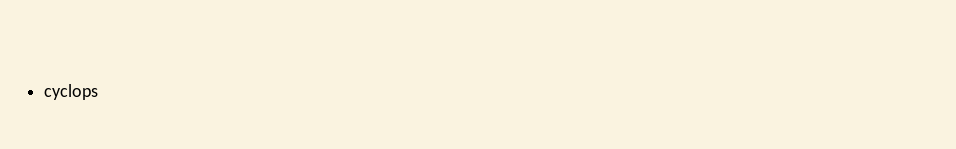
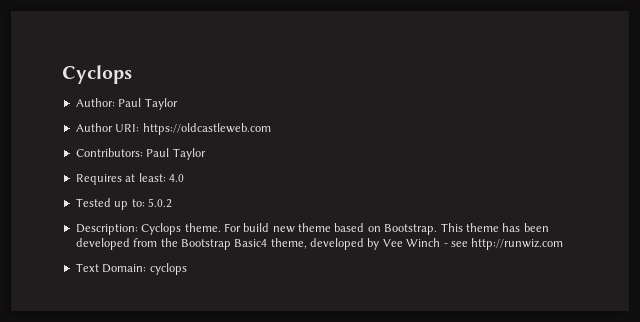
(44, 92) none -> [62,65,132,84] [75,98,178,110] [75,123,271,135] [75,148,206,160] [75,173,184,185] [75,198,172,210] [75,223,549,235] [75,238,564,250] [75,263,147,273] Cyclops // Author: Paul Taylor // Author URI: https://oldcastleweb.com // Contributors: Paul Taylor // Requires at least: 4.0 // Tested up to: 5.0.2 // Description: Cyclops theme. For build new theme based on Bootstrap. This theme has been developed from the Bootstrap Basic4 theme, developed by Vee Winch - see http://runwiz.com // Text Domain:

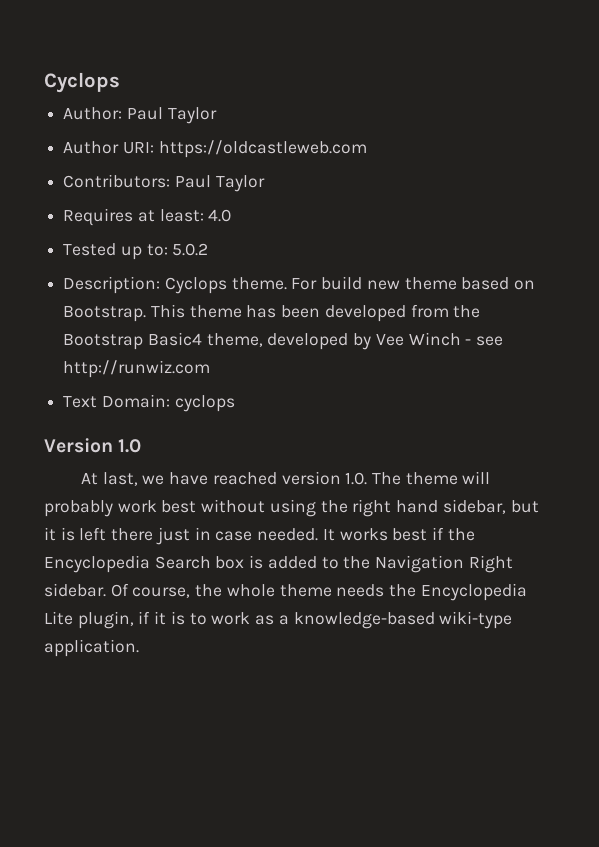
(187, 269) none -> [44,438,142,453] [80,471,491,486] [44,499,539,517] [44,527,475,545] [44,555,513,573] [44,583,527,601] [44,611,513,629] [44,639,139,657] // Version 1.0 // At last, we have reached version 1.0. The theme will probably work best without using the right hand sidebar, but it is left there just in case needed. It works best if the Encyclopedia Search box is added to the Navigation Right sidebar. Of course, the whole theme needs the Encyclopedia Lite plugin, if it is to work as a knowledge-based wiki-type application.

